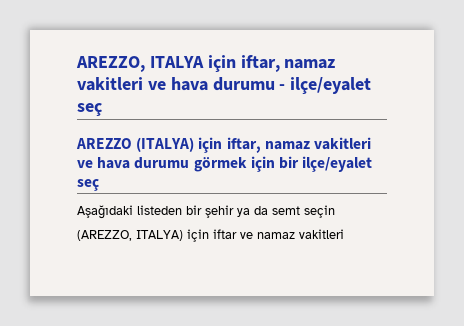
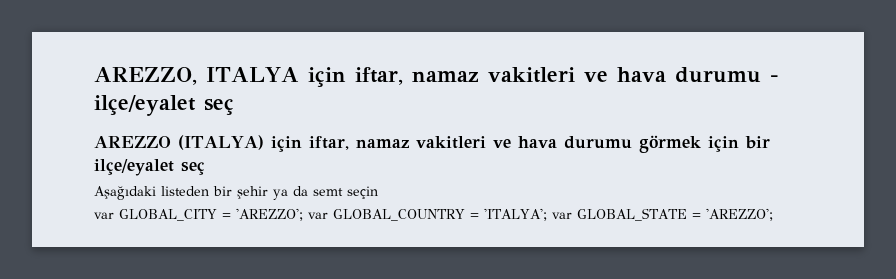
[77,229,344,242] (AREZZO, ITALYA) için iftar ve namaz vakitleri -> [94,208,773,221] var GLOBAL_CITY = 'AREZZO'; var GLOBAL_COUNTRY = 'ITALYA'; var GLOBAL_STATE = 'AREZZO';

